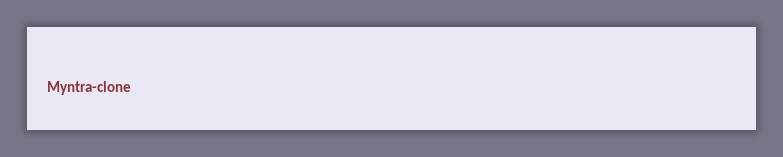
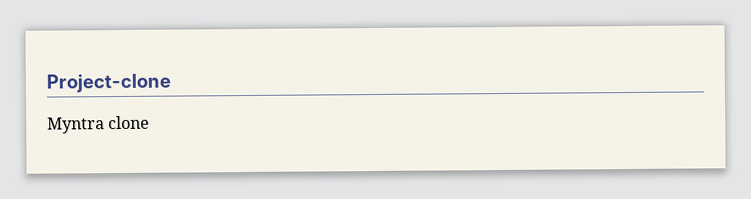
[47,81,131,95] Myntra-clone -> [46,73,171,93] [47,115,151,134] Project-clone // Myntra clone

